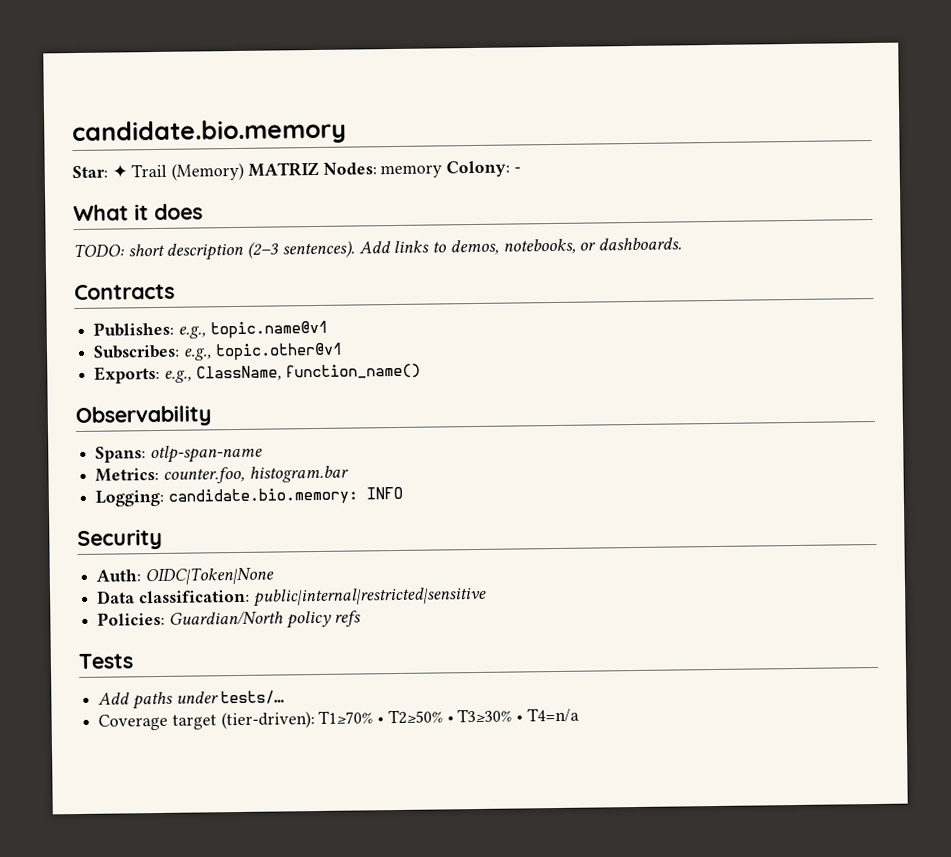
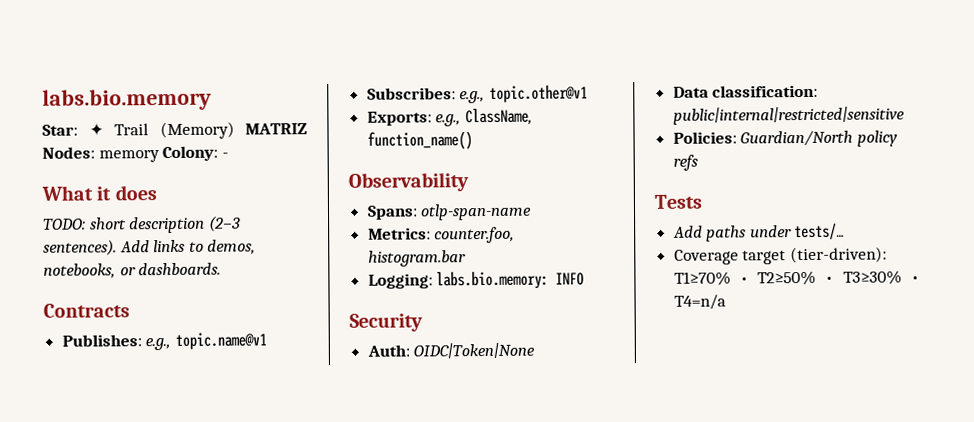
[72,118,347,147] candidate.bio.memory -> [42,88,212,111] labs.bio.memory
[167,487,358,506] candidate.bio.memory: -> [436,270,550,290] labs.bio.memory:

